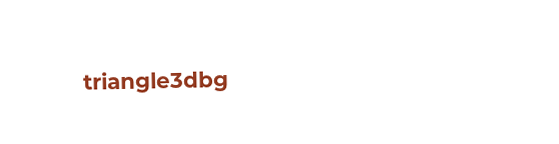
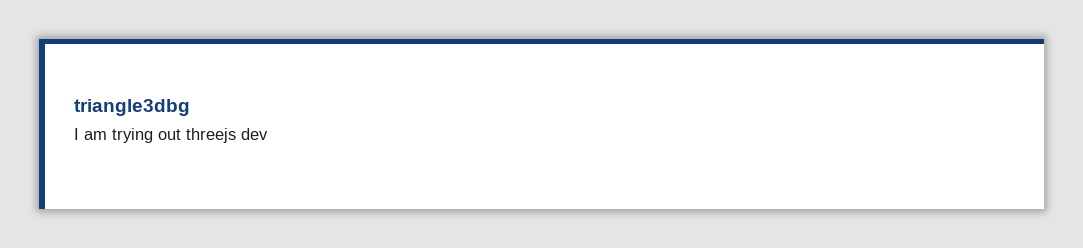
(229, 81) none -> [74,128,268,143] // I am trying out threejs dev

